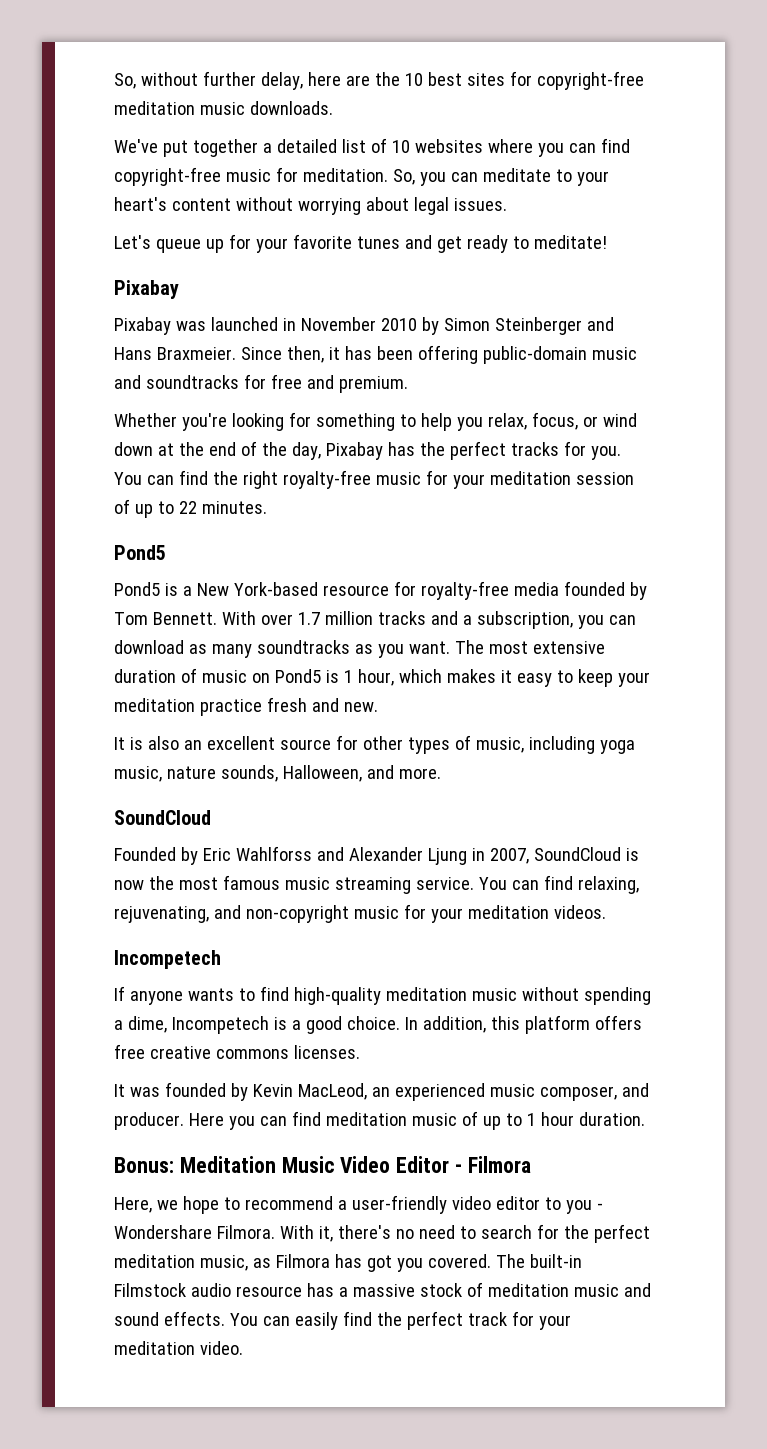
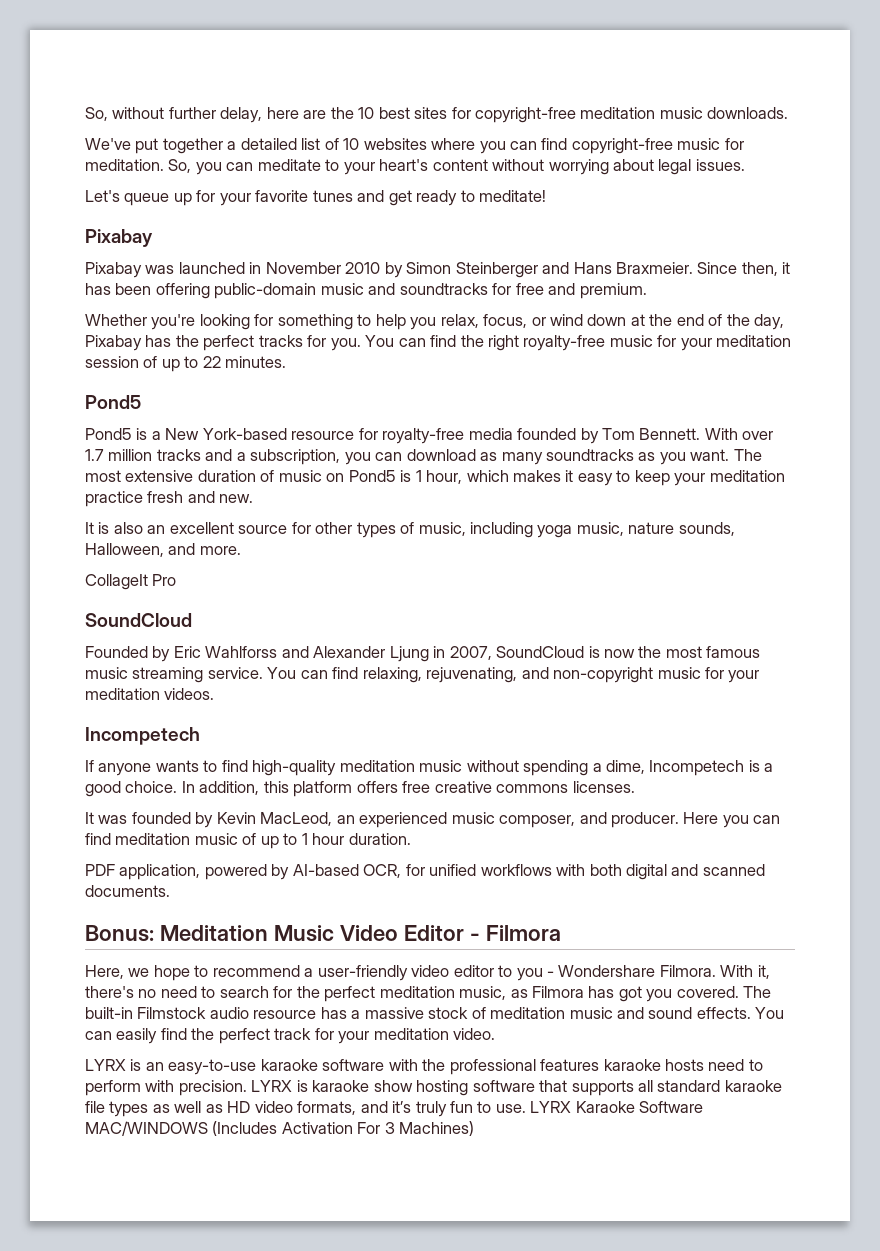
(441, 773) none -> [85,574,177,590] // CollageIt Pro
(645, 1119) none -> [85,864,765,880] [85,885,170,897] // PDF application, powered by AI-based OCR, for unified workflows with both digital and scanned documents.
(243, 1348) none -> [85,1059,763,1075] [85,1080,782,1096] [85,1101,704,1117] [85,1121,475,1136] // LYRX is an easy-to-use karaoke software with the professional features karaoke hosts need to perform with precision. LYRX is karaoke show hosting software that supports all standard karaoke file types as well as HD video formats, and it’s truly fun to use. LYRX Karaoke Software MAC/WINDOWS (Includes Activation For 3 Machines)

